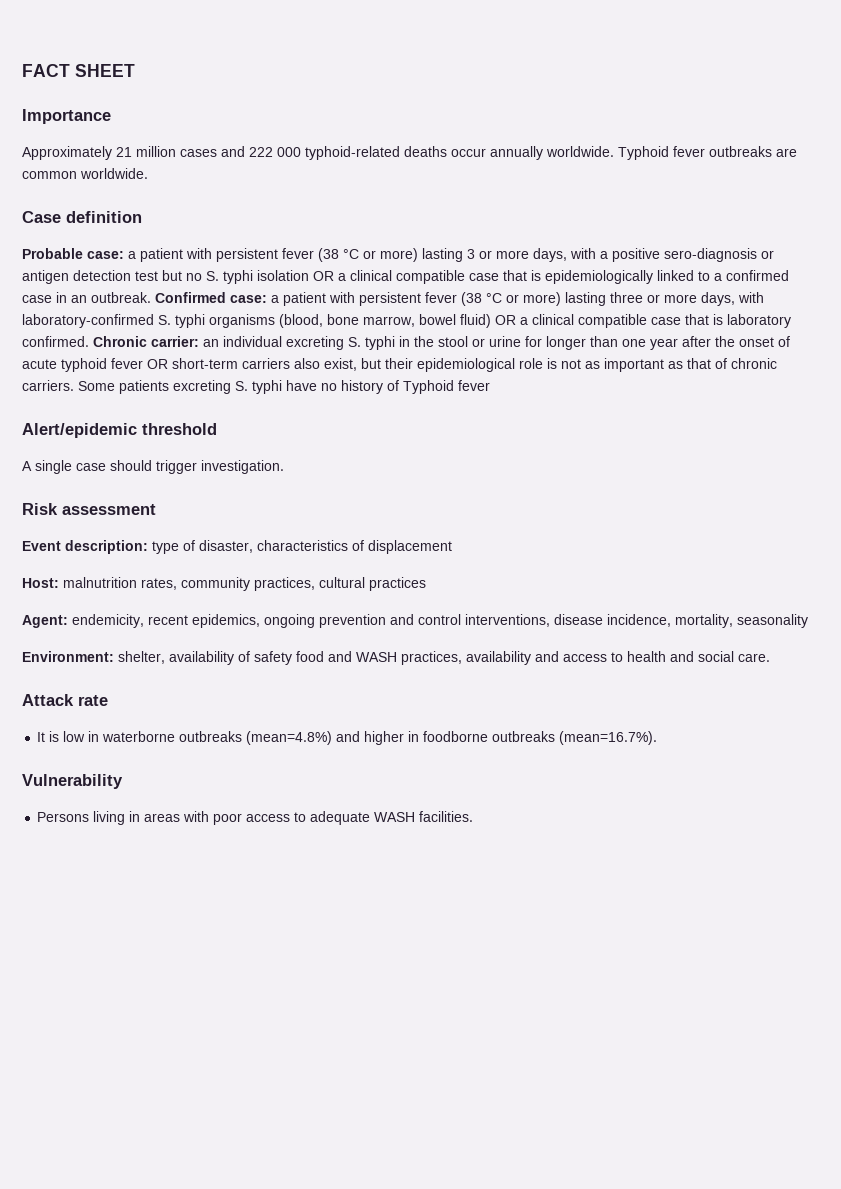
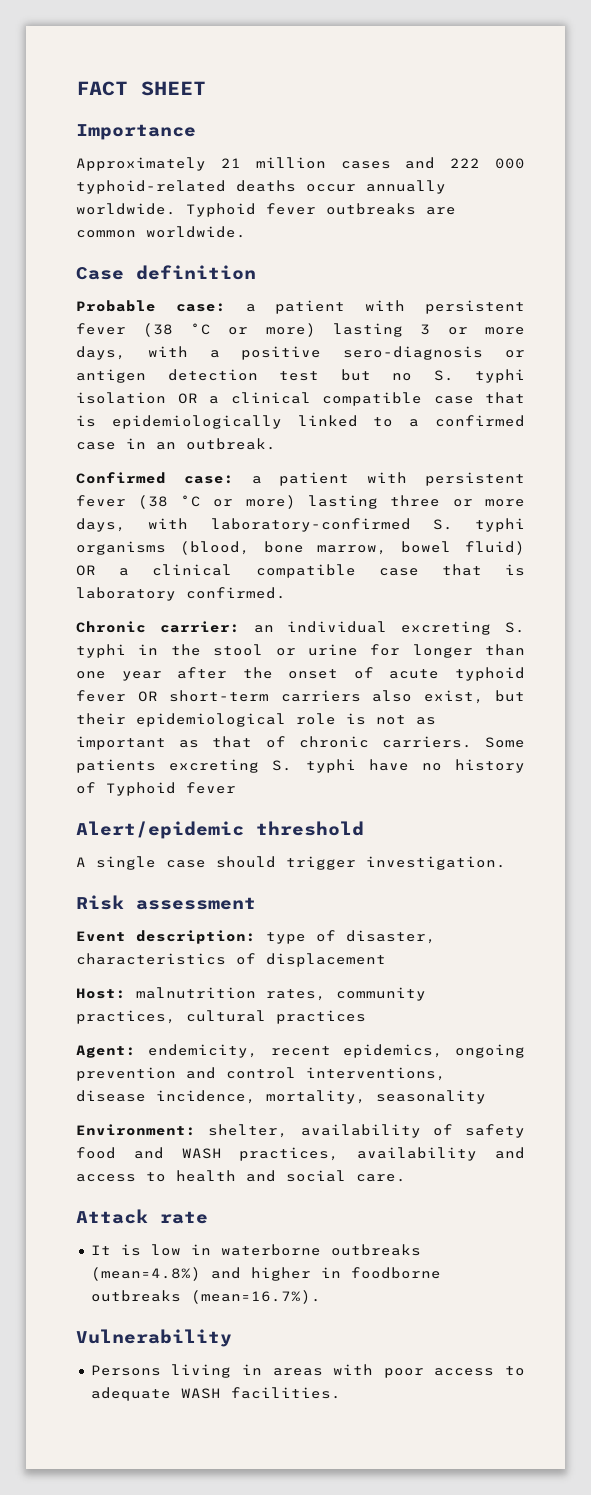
(151, 297) none -> (276, 444) //
(89, 341) none -> (286, 593) //

